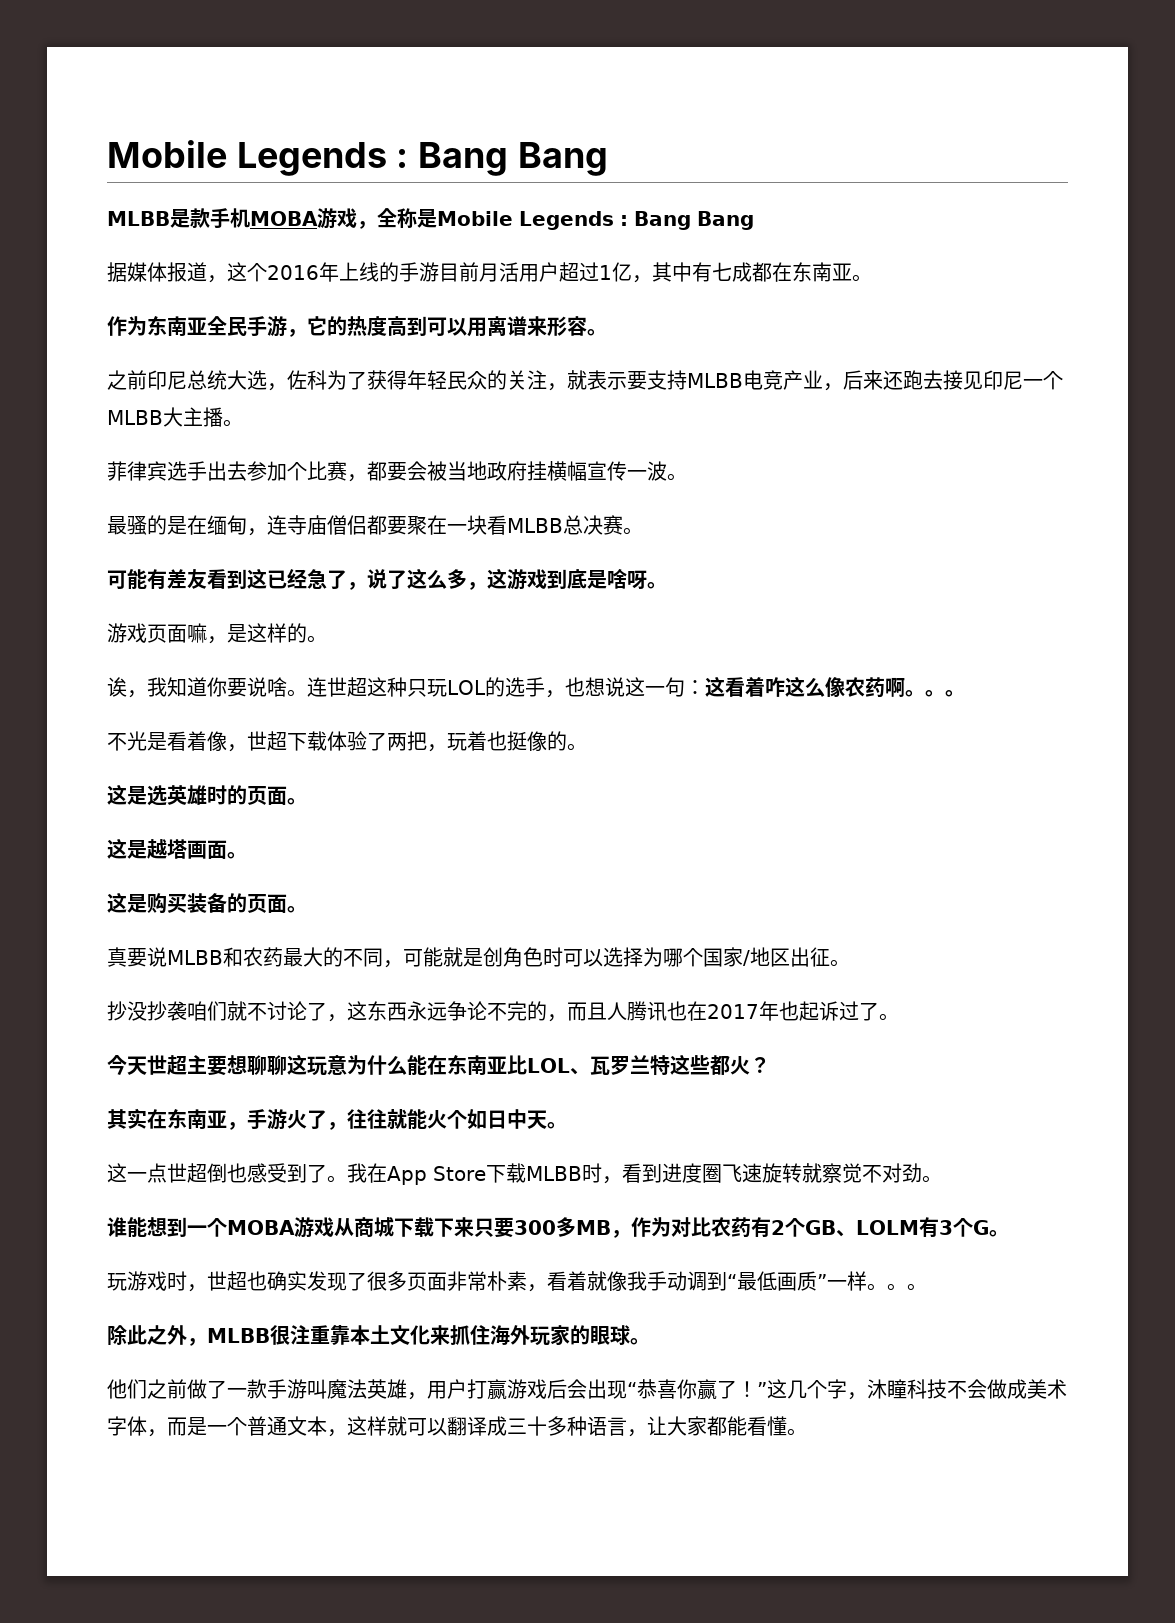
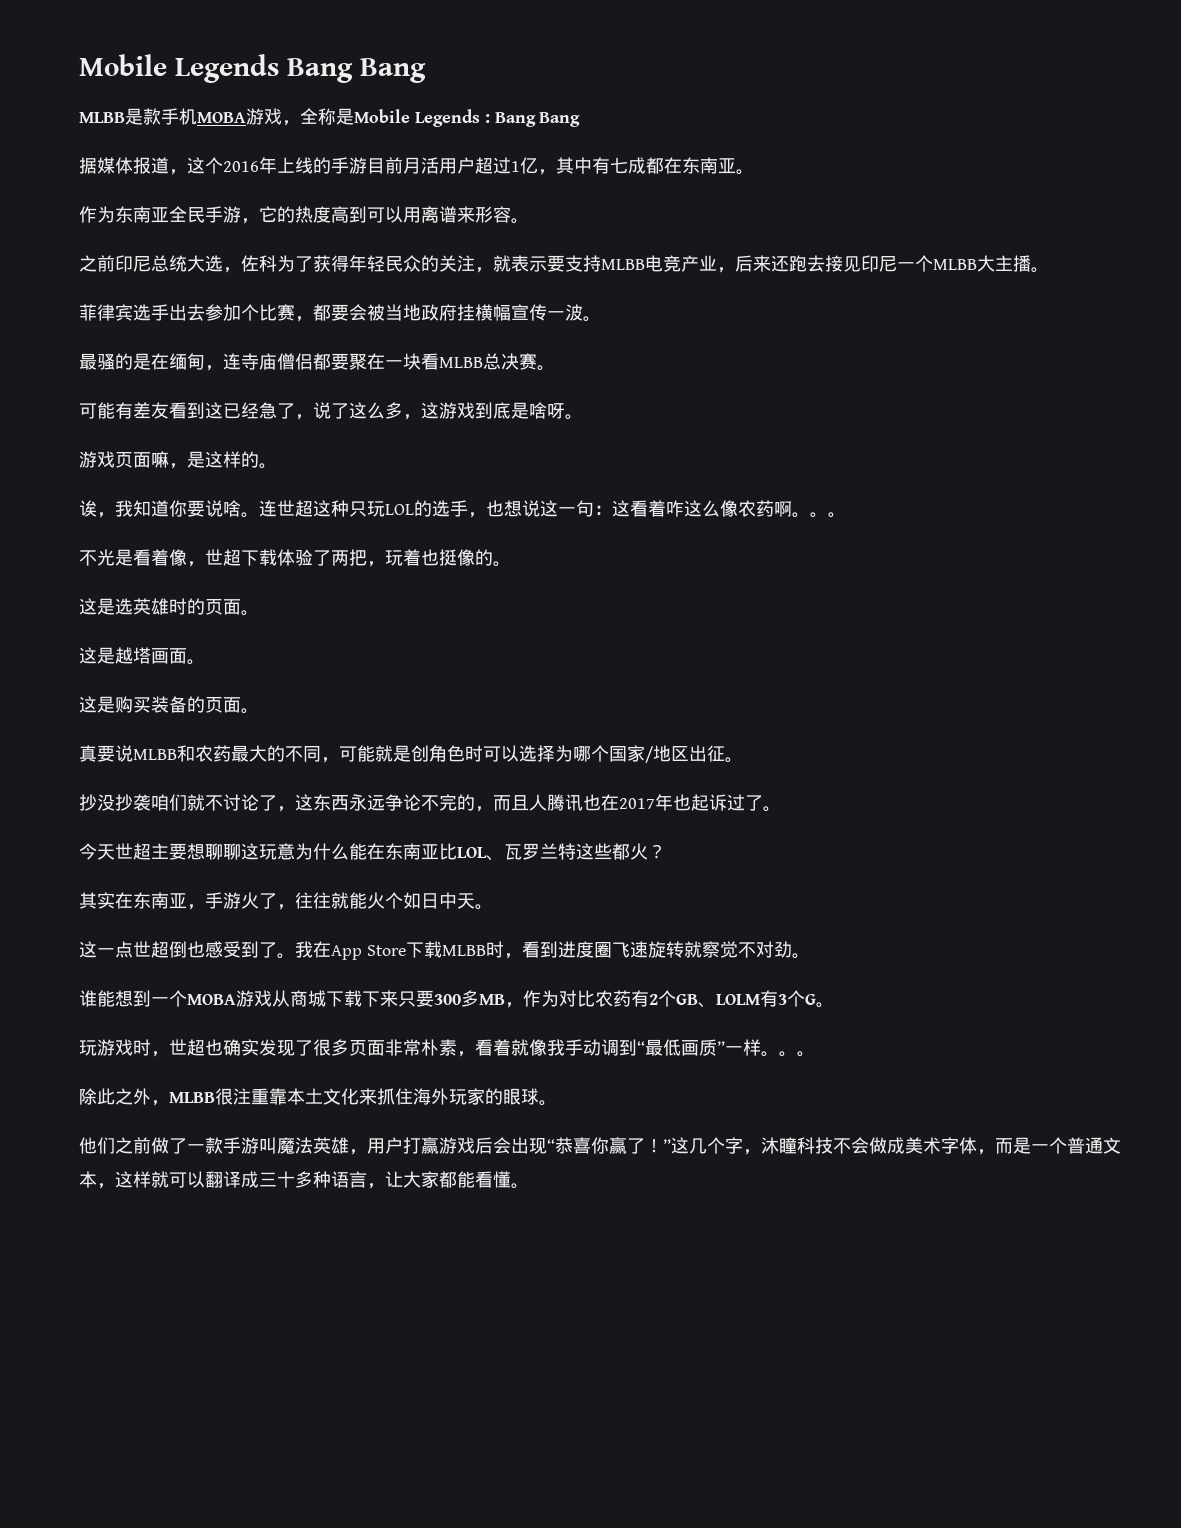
[107,140,409,176] Mobile Legends : -> [79,54,279,83] Mobile Legends

